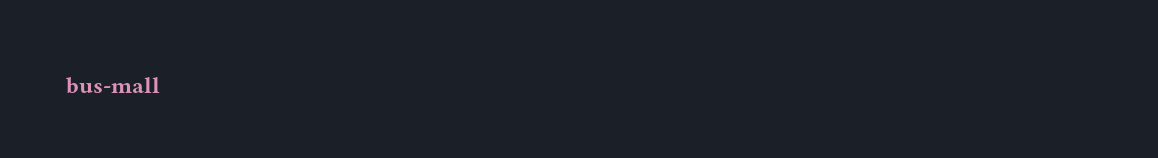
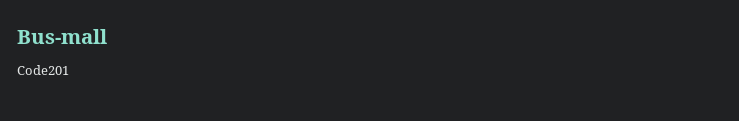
[66,77,160,94] bus-mall -> [17,29,107,44] [17,65,69,75] Bus-mall // Code201

